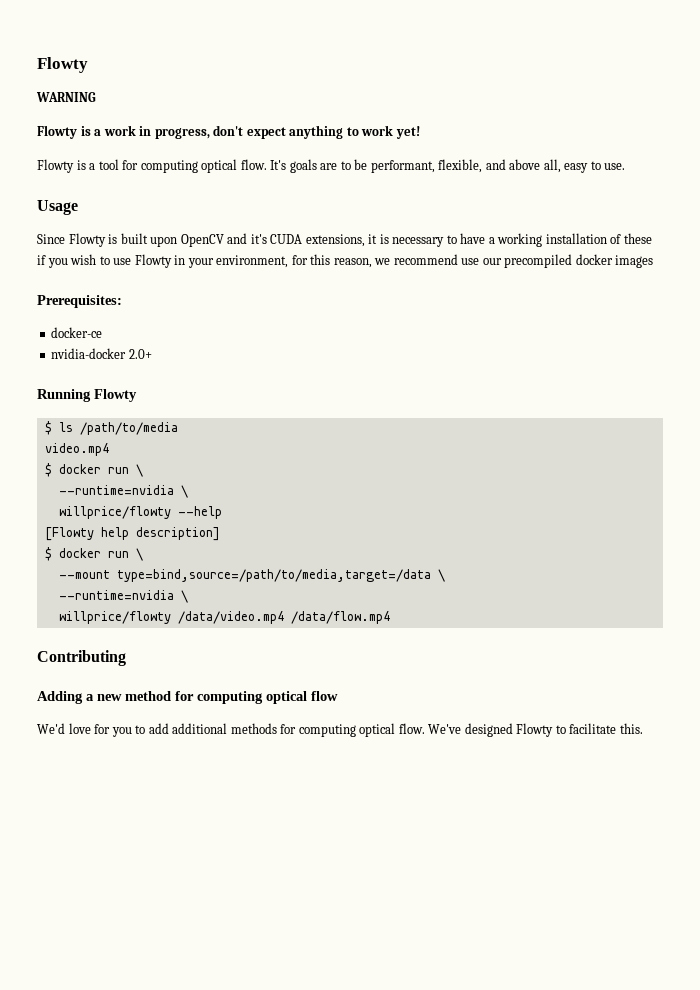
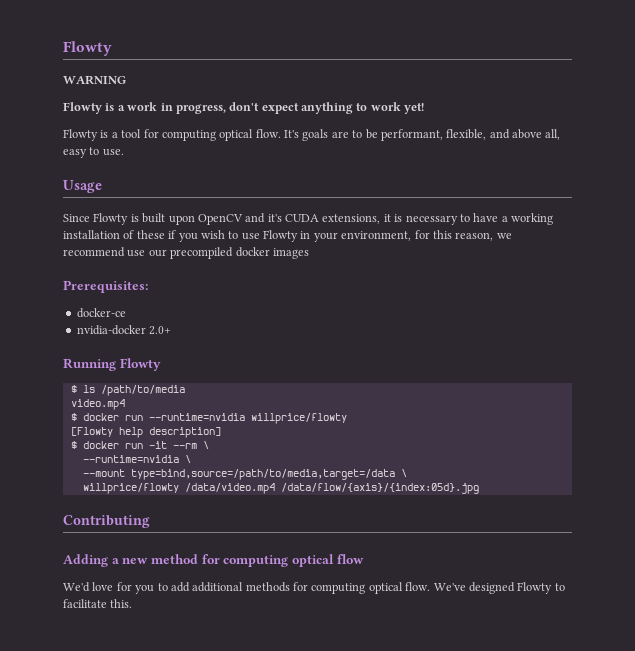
[135,464,143,477] [58,485,188,498] [58,506,222,519] \ // --runtime=nvidia \ // willprice/flowty --help -> [148,413,347,424] --runtime=nvidia willprice/flowty
(129, 554) none -> [148,441,209,449] [82,455,179,463] -it --rm \ // --runtime=nvidia
[58,590,188,603] // --runtime=nvidia \ -> (407, 473) none
[290,611,390,624] /data/flow.mp4 -> [280,483,479,494] /data/flow/{axis}/{index:05d}.jpg

